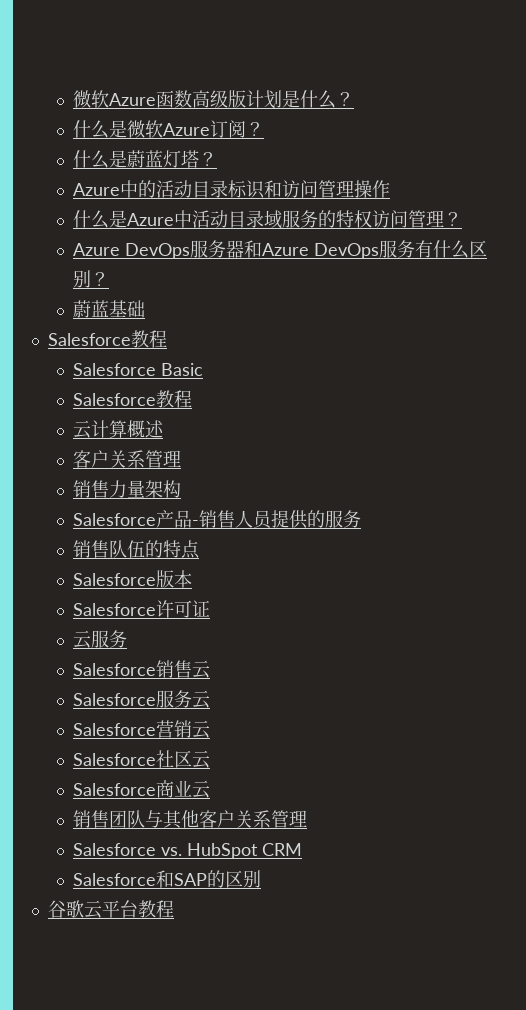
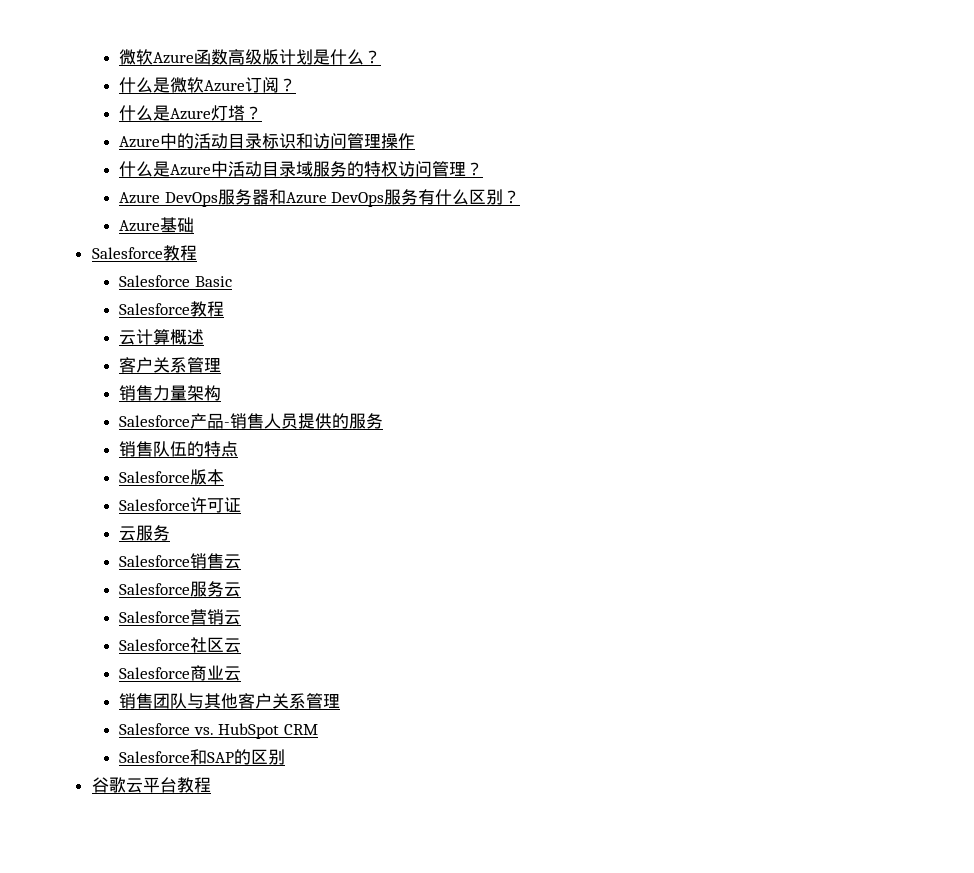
[127,150,164,168] 蔚蓝 -> [170,108,212,120] Azure
[73,300,110,318] 蔚蓝 -> [119,220,161,232] Azure

